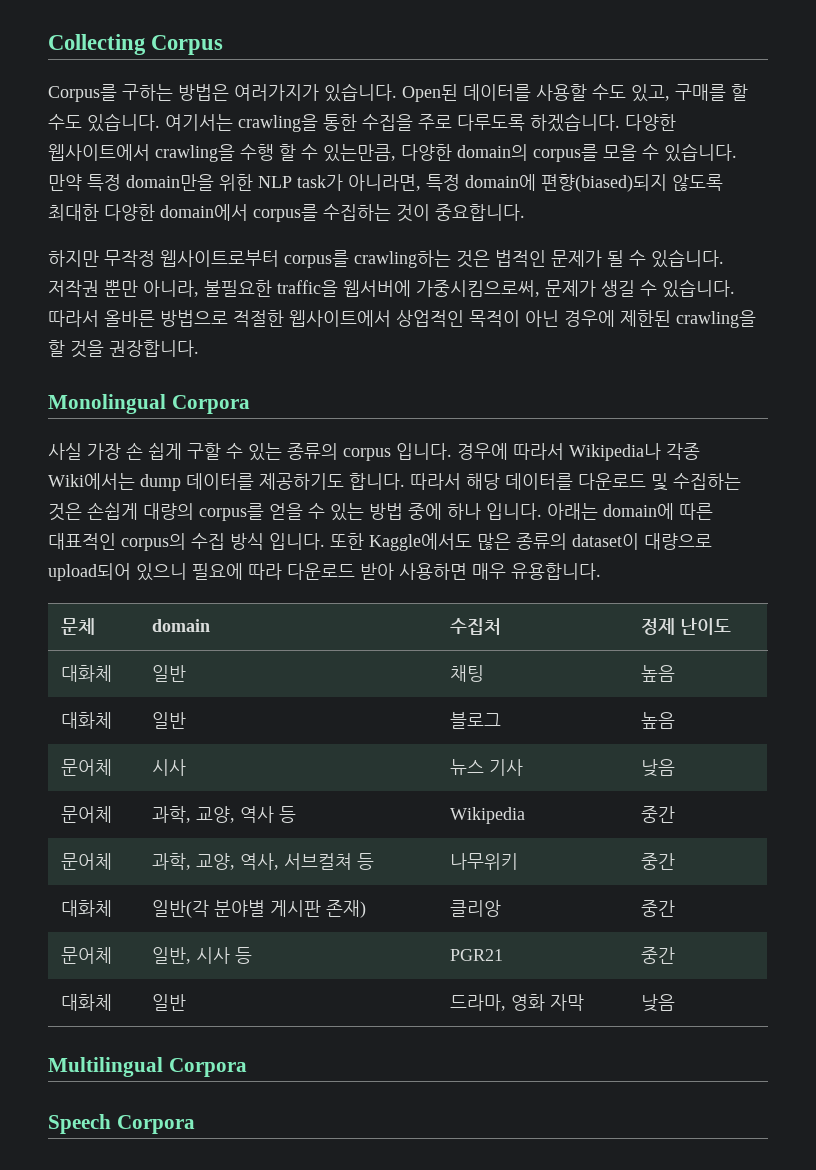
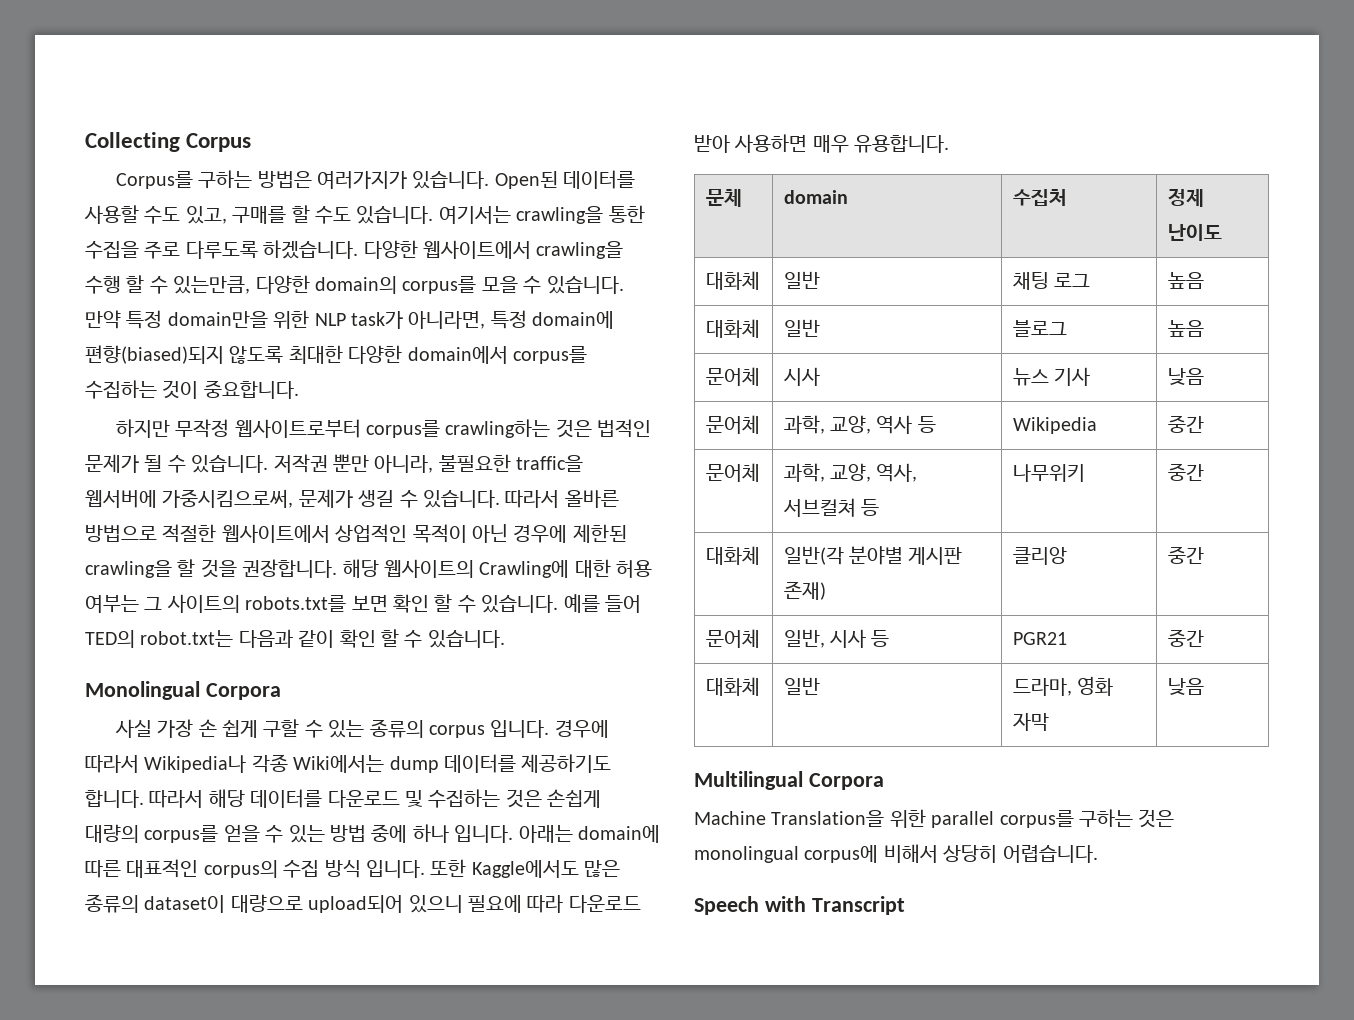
(199, 348) none -> [342,559,653,578] [85,594,641,613] [85,629,505,648] 해당 웹사이트의 Crawling에 대한 허용 여부는 그 사이트의 robots.txt를 보면 확인 할 수 있습니다. 예를 들어 TED의 robot.txt는 다음과 같이 확인 할 수 있습니다.
(484, 673) none -> [1053,273,1090,287] 로그
(247, 1067) none -> [694,809,1175,828] [694,844,1098,863] // Machine Translation을 위한 parallel corpus를 구하는 것은 monolingual corpus에 비해서 상당히 어렵습니다.
[116,1115,195,1134] Corpora -> [764,896,905,915] with Transcript

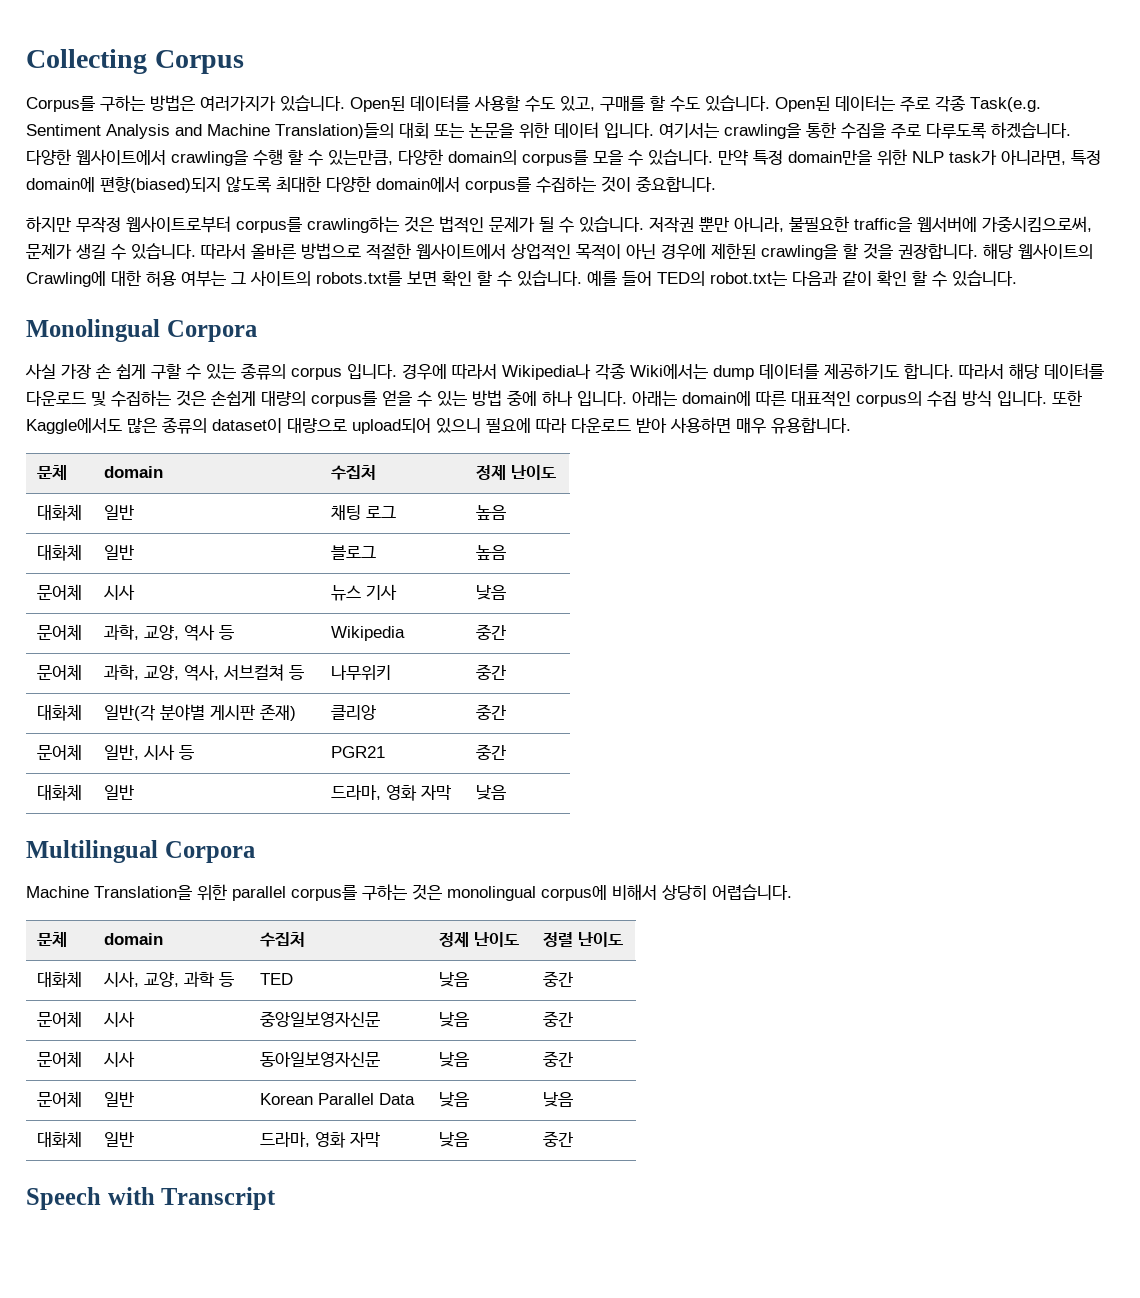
(434, 215) none -> [775,95,1041,112] [26,122,654,139] Open된 데이터는 주로 각종 Task(e.g. Sentiment Analysis and Machine Translation)들의 대회 또는 논문을 위한 데이터 입니다.
(1098, 854) none -> [36,932,67,947] [103,933,163,945] [259,932,305,947] [438,932,519,947] [542,932,623,947] [36,971,82,988] [103,971,234,987] [259,973,293,985] [438,972,469,987] [542,971,573,987] [36,1011,82,1027] [103,1011,135,1027] [259,1011,380,1027] [438,1012,469,1027] [542,1011,573,1027] [36,1051,82,1067] [103,1051,135,1067] [259,1052,380,1067] [438,1052,469,1067] [542,1051,573,1067] [36,1091,82,1107] [103,1092,134,1107] [259,1093,415,1105] [438,1092,469,1107] [542,1092,573,1107] [36,1131,82,1148] [103,1132,134,1147] [259,1132,380,1148] [438,1132,469,1147] [542,1131,573,1147] // 문체 | domain | 수집처 | 정제 난이도 | 정렬 난이도 // 대화체 | 시사, 교양, 과학 등 | TED | 낮음 | 중간 // 문어체 | 시사 | 중앙일보영자신문 | 낮음 | 중간 // 문어체 | 시사 | 동아일보영자신문 | 낮음 | 중간 // 문어체 | 일반 | Korean Parallel Data | 낮음 | 낮음 // 대화체 | 일반 | 드라마, 영화 자막 | 낮음 | 중간

